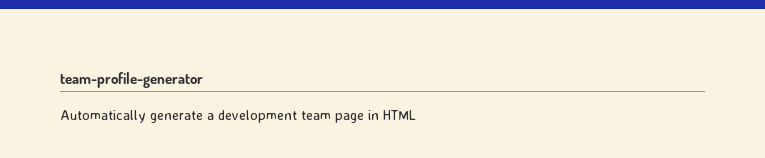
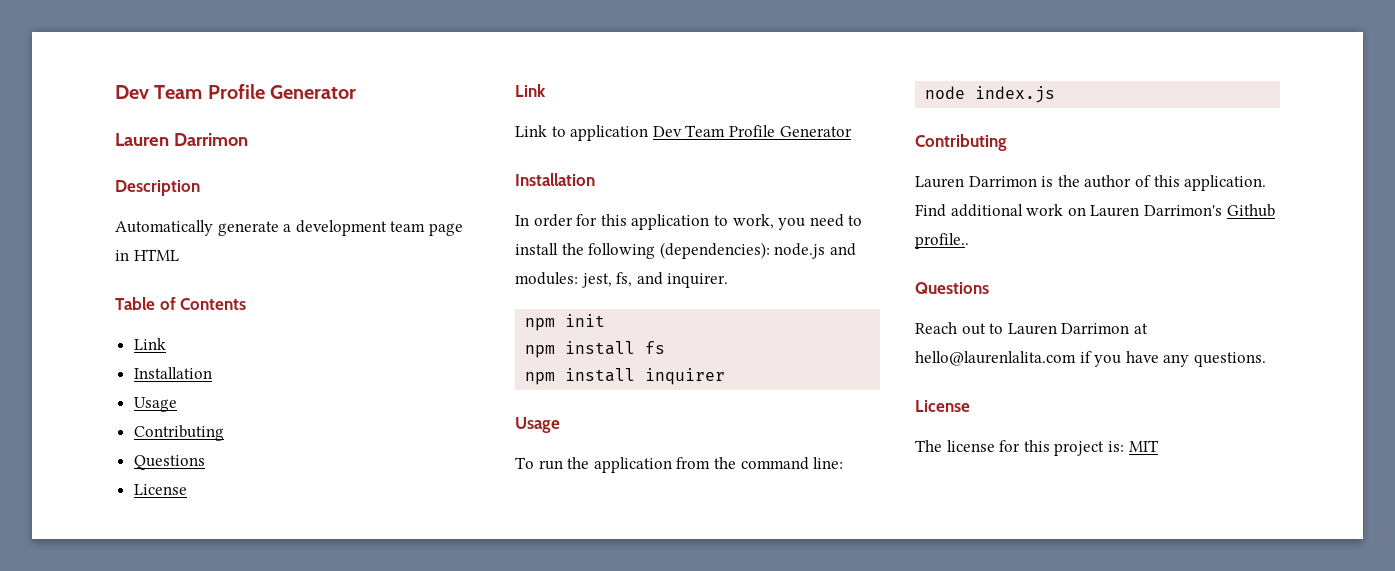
[60,72,203,88] team-profile-generator -> [115,84,357,99] [115,133,248,146] [115,180,200,196] Dev Team Profile Generator // Lauren Darrimon // Description
(416, 115) none -> [115,297,247,310] [133,338,166,350] [133,367,212,379] [133,397,177,412] [133,425,224,441] [133,455,205,470] [133,484,187,495] [515,84,546,97] [515,125,852,141] [515,173,595,186] [515,214,863,230] [515,242,856,259] [515,272,729,288] [525,314,606,331] [525,341,666,358] [525,368,726,385] [515,417,560,433] [515,457,844,473] [925,86,1056,103] [915,134,1007,151] [915,175,1267,191] [915,204,1275,217] [915,233,969,249] [915,282,989,294] [915,322,1148,335] [915,351,1266,367] [915,400,970,412] [915,440,1159,456] // Table of Contents // Link // Installation // Usage // Contributing // Questions // License // Link // Link to application Dev Team Profile Generator // Installation // In order for this application to work, you need to install the following (dependencies): node.js and modules: jest, fs, and inquirer. // npm init // npm install fs // npm install inquirer // Usage // To run the application from the command line: // node index.js // Contributing // Lauren Darrimon is the author of this application. Find additional work on Lauren Darrimon's Github profile.. // Questions // Reach out to Lauren Darrimon at hello@laurenlalita.com if you have any questions. // License // The license for this project is: MIT

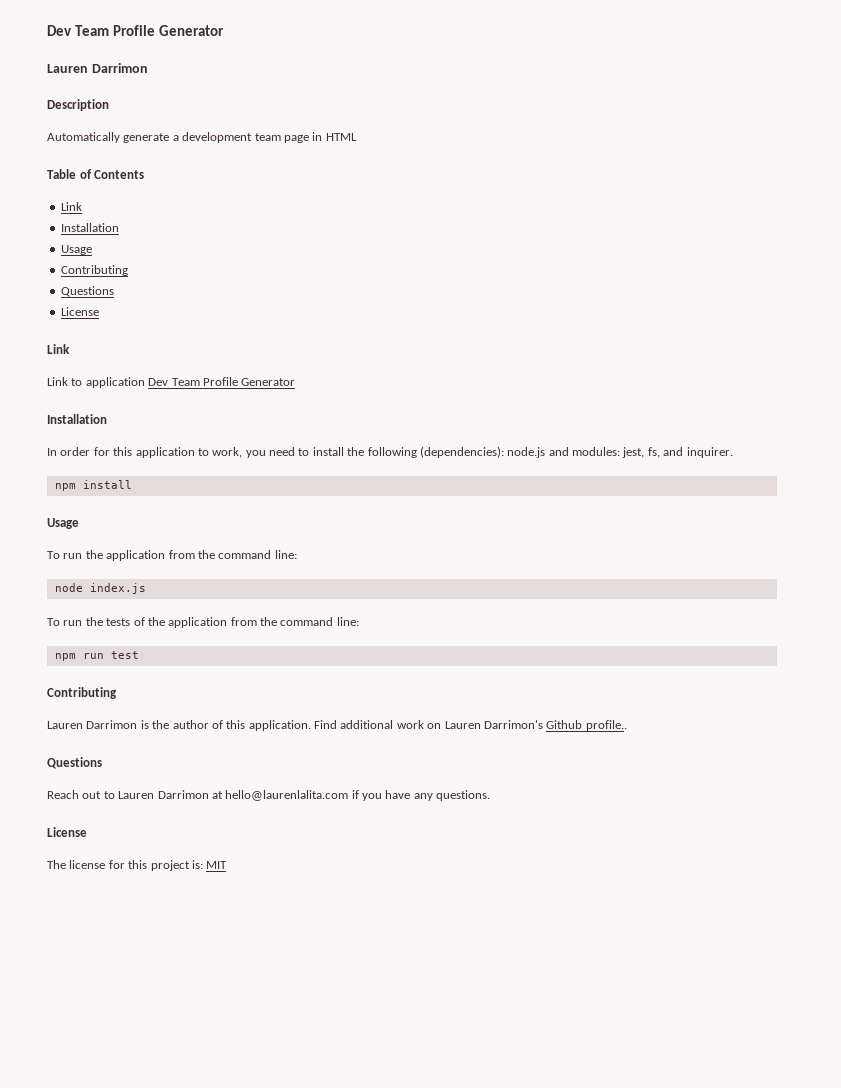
[525,314,606,331] [525,341,666,358] [525,368,726,385] // npm init // npm install fs // npm install inquirer -> [54,480,132,491] // npm install
(1056, 94) none -> [47,617,359,628] [54,651,139,661] // To run the tests of the application from the command line: // npm run test

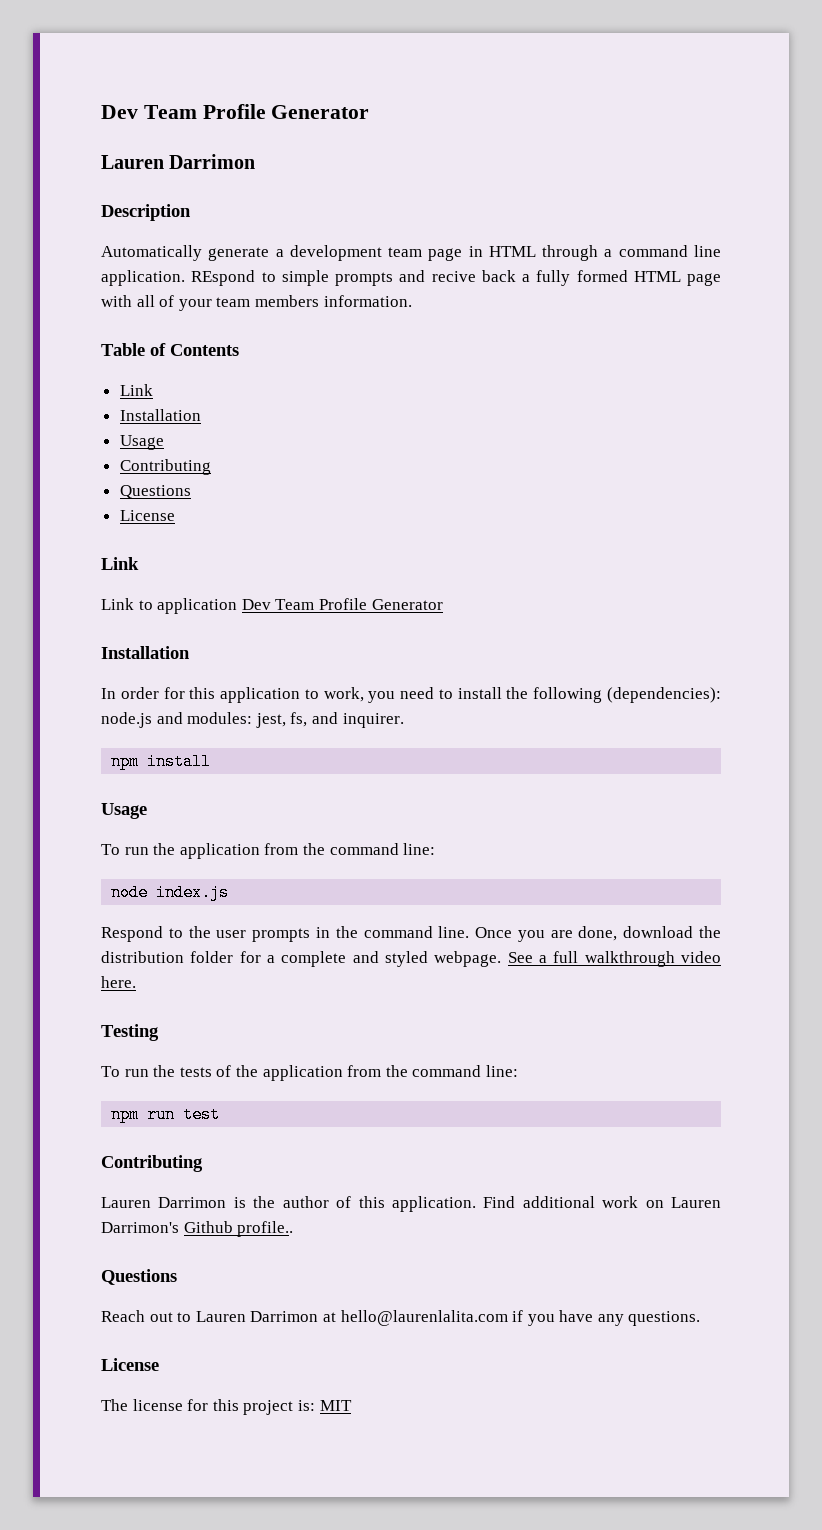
(357, 137) none -> [542,245,721,261] [101,270,721,286] [101,295,412,311] through a command line application. REspond to simple prompts and recive back a fully formed HTML page with all of your team members information.
(146, 588) none -> [101,926,721,942] [101,951,721,967] [101,976,136,988] [101,1024,159,1041] // Respond to the user prompts in the command line. Once you are done, download the distribution folder for a complete and styled webpage. See a full walkthrough video here. // Testing

